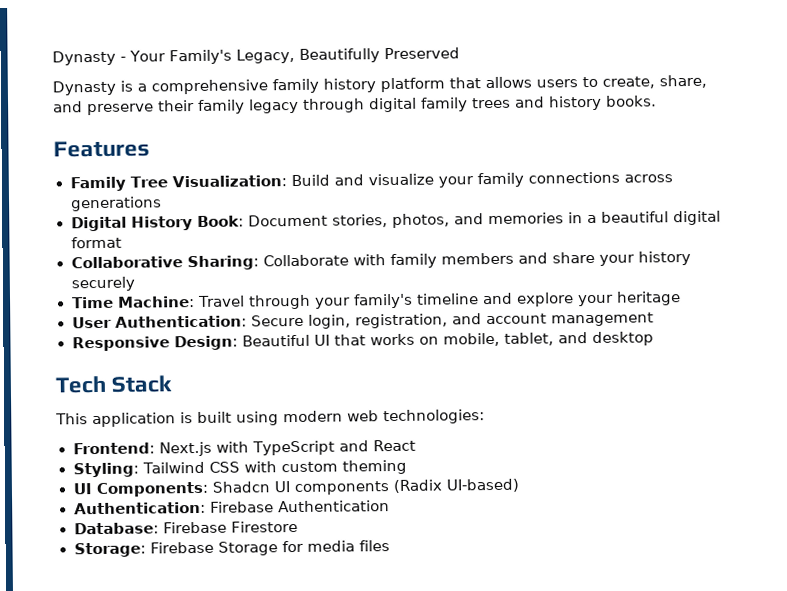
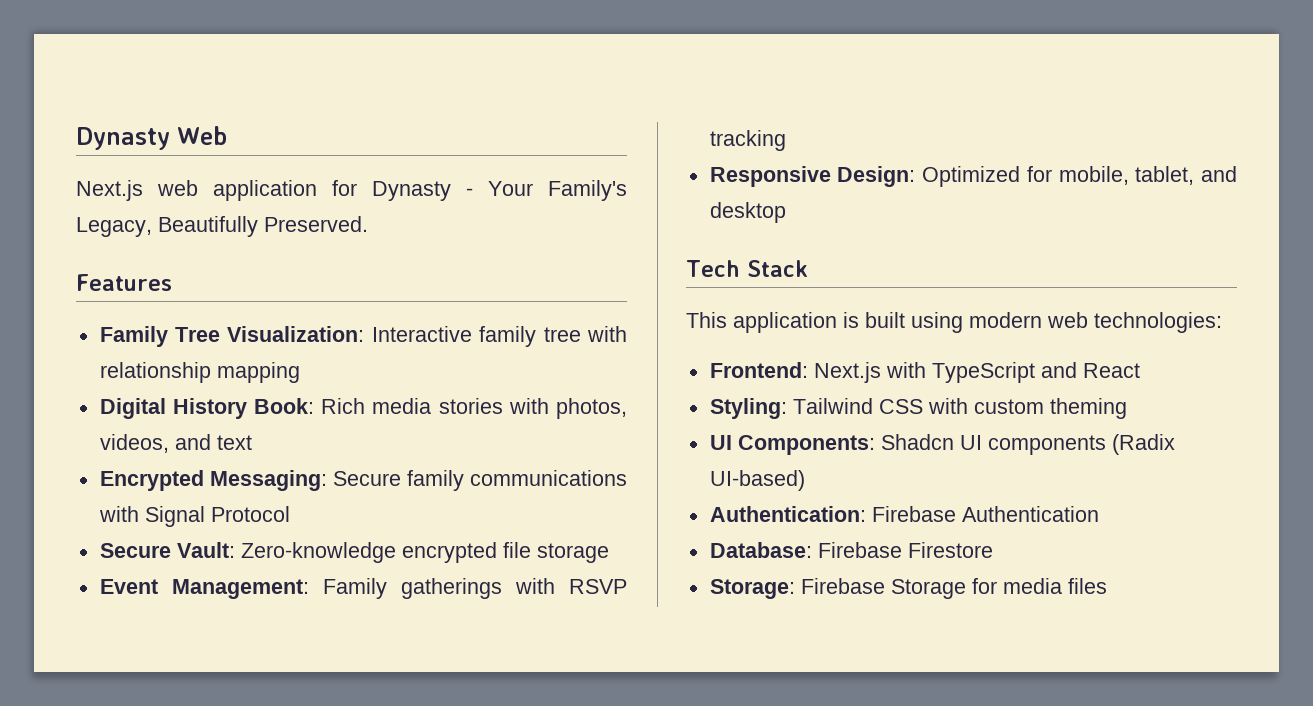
[52,50,116,66] Dynasty -> [76,126,227,150] [76,180,451,201] Dynasty Web // Next.js web application for Dynasty
[383,47,460,60] [52,74,707,96] [53,95,657,116] [53,140,150,158] [69,171,674,192] [69,196,162,212] [70,210,721,232] [70,236,122,249] [70,250,691,271] [70,276,135,292] [71,291,682,310] [71,312,654,329] [71,333,439,352] Preserved // Dynasty is a comprehensive family history platform that allows users to create, share, and preserve their family legacy through digital family trees and history books. // Features // Family Tree Visualization: Build and visualize your family connections across generations // Digital History Book: Document stories, photos, and memories in a beautiful digital format // Collaborative Sharing: Collaborate with family members and share your history securely // Time Machine: Travel through your family's timeline and explore your heritage // User Authentication: Secure login, registration, and account management // Responsive Design: Beautiful UI that works on -> [264,216,368,232] [76,274,172,291] [99,326,627,347] [99,362,300,383] [99,398,627,419] [99,434,252,453] [99,470,627,491] [98,506,290,527] [99,542,609,563] [99,578,627,599] [709,130,786,151] [709,166,1052,187] Preserved. // Features // Family Tree Visualization: Interactive family tree with relationship mapping // Digital History Book: Rich media stories with photos, videos, and text // Encrypted Messaging: Secure family communications with Signal Protocol // Secure Vault: Zero-knowledge encrypted file storage // Event Management: Family gatherings with RSVP tracking // Responsive Design: Optimized for

